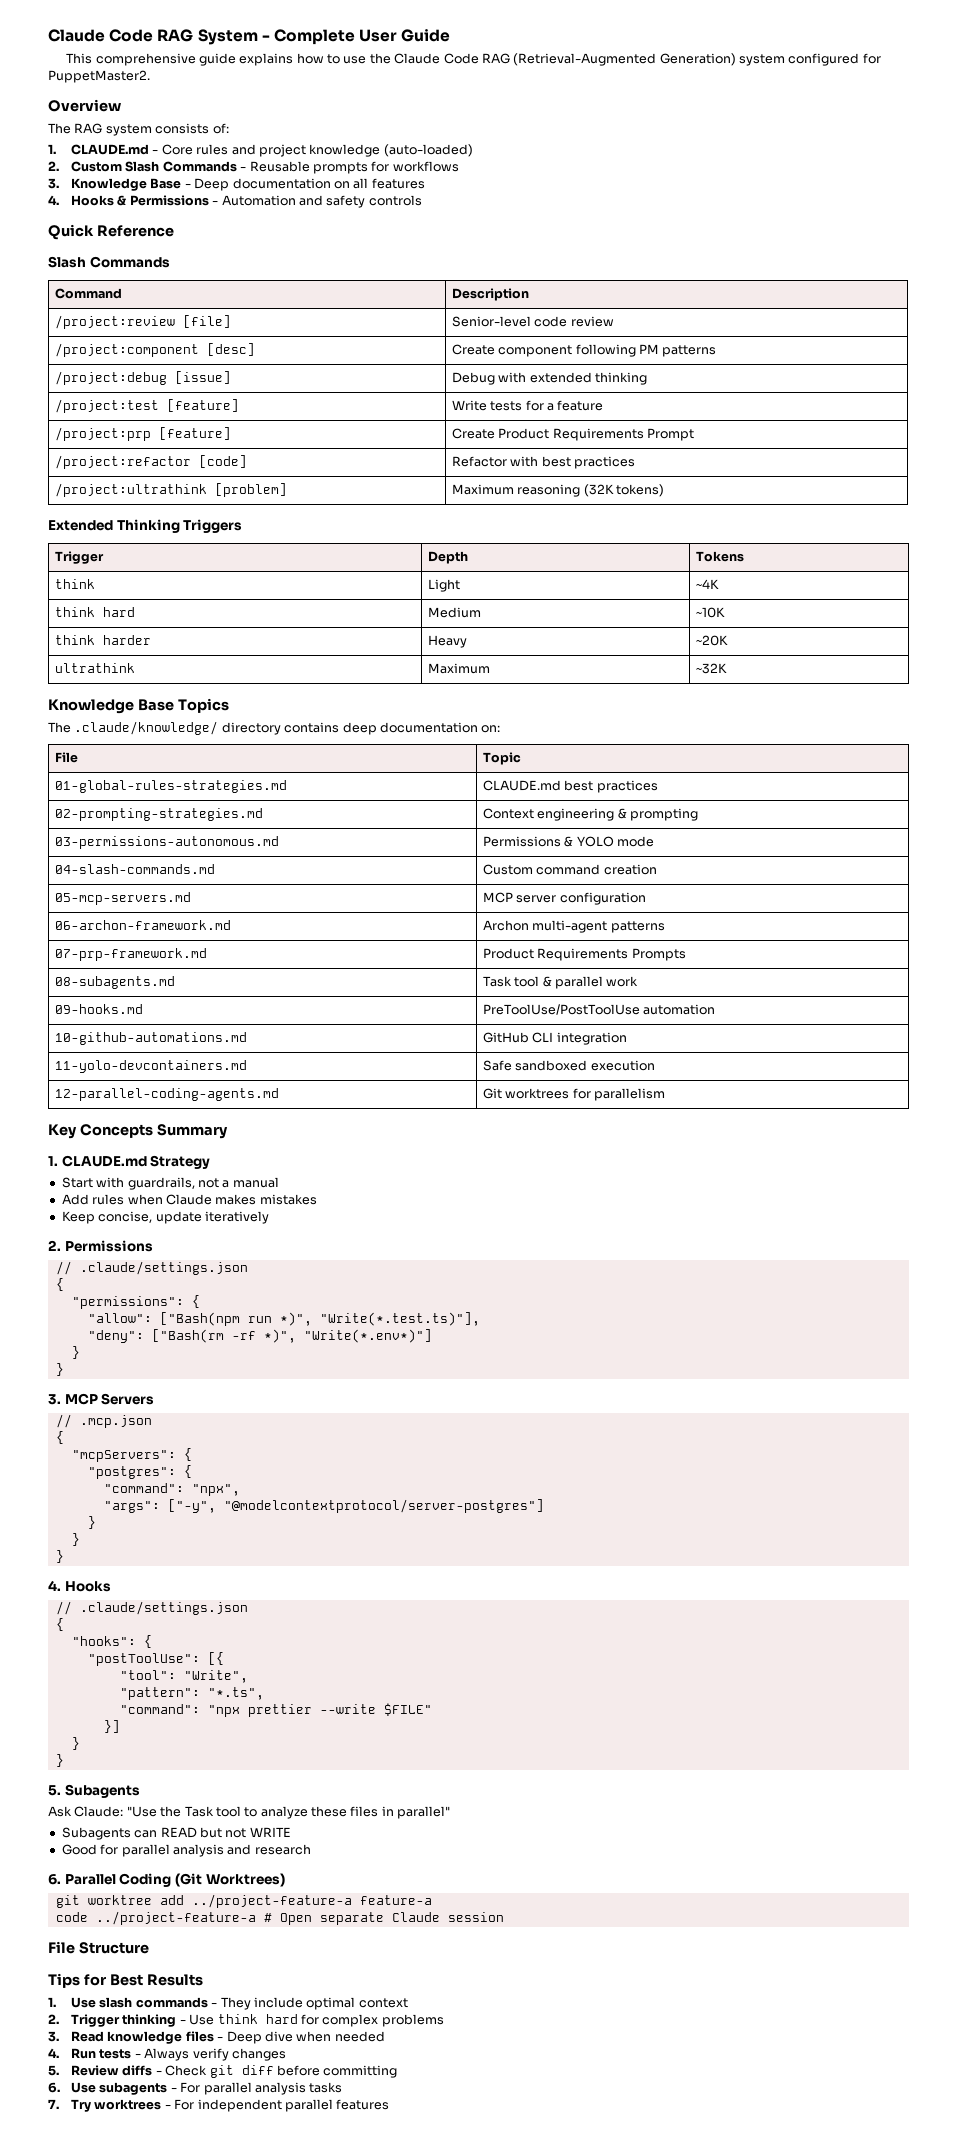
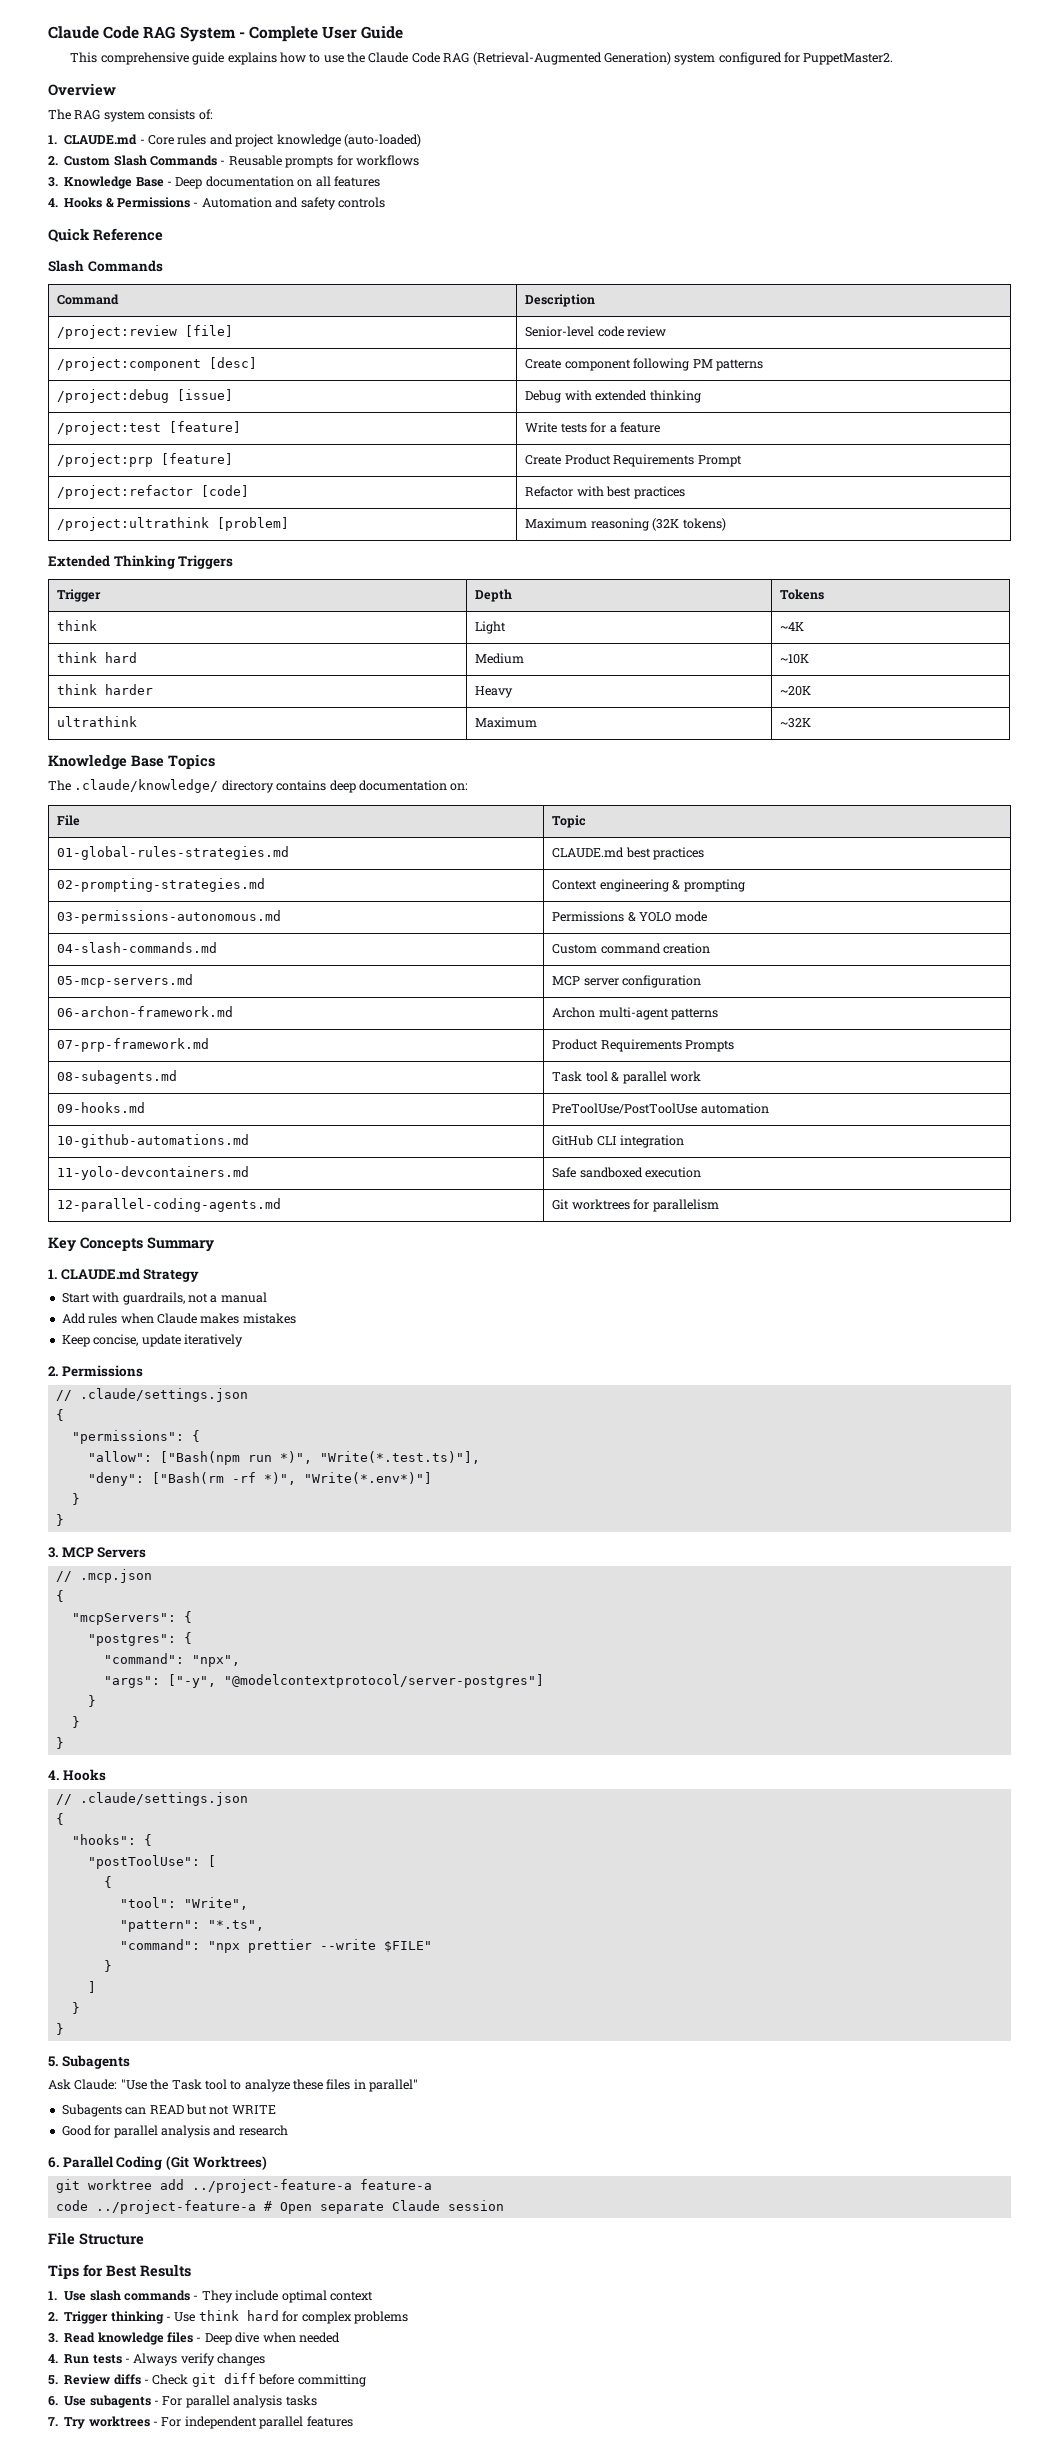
[207,1652,224,1665] [{ -> [207,1855,216,1867] [103,1876,112,1888] [ // {
[103,1720,120,1733] }] -> [103,1960,112,1972] [87,1981,96,1993] } // ]

